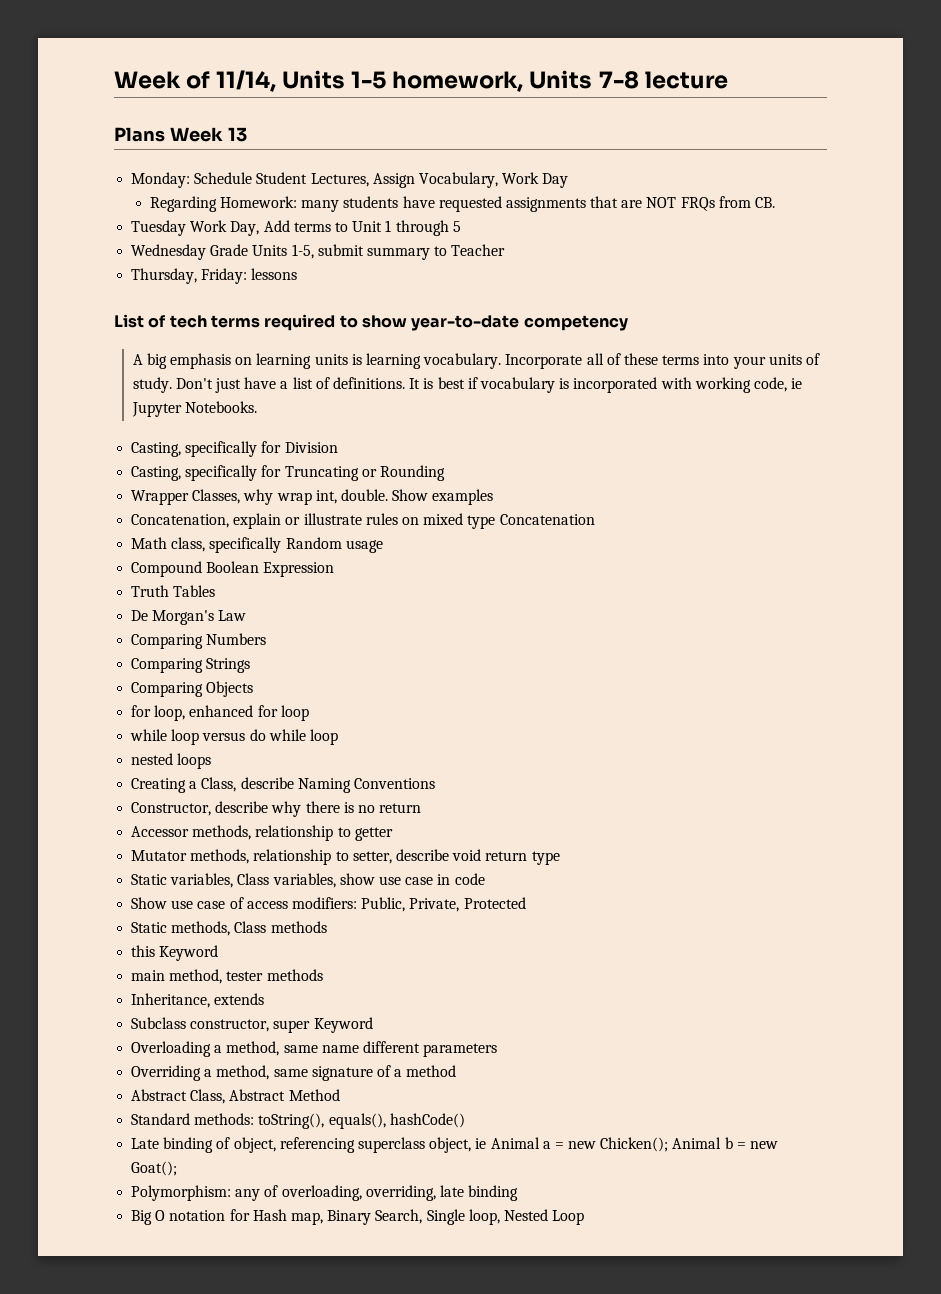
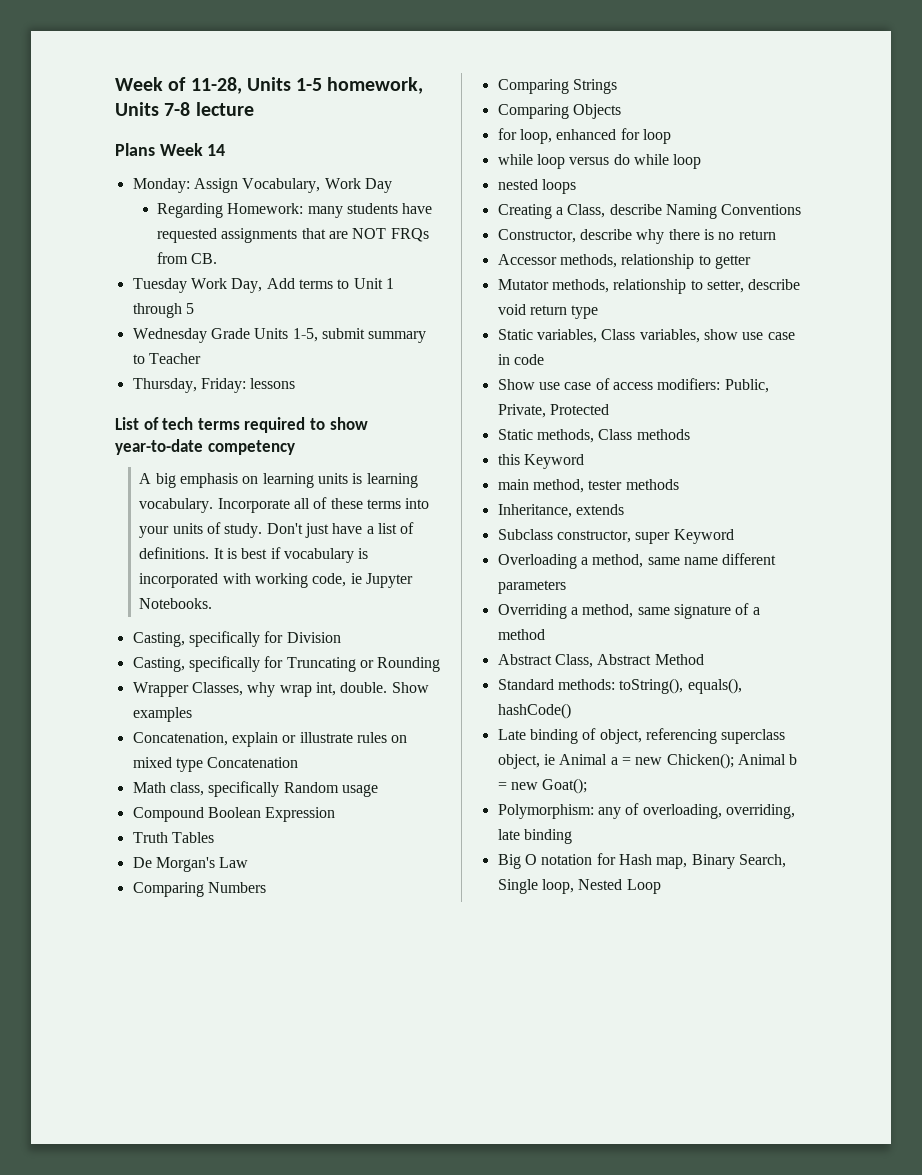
[216,70,277,92] 11/14, -> [190,77,242,94] 11-28,
[227,127,247,142] 13 -> [207,144,226,156] 14
[194,172,369,187] Schedule Student Lectures, -> (190, 185) none

